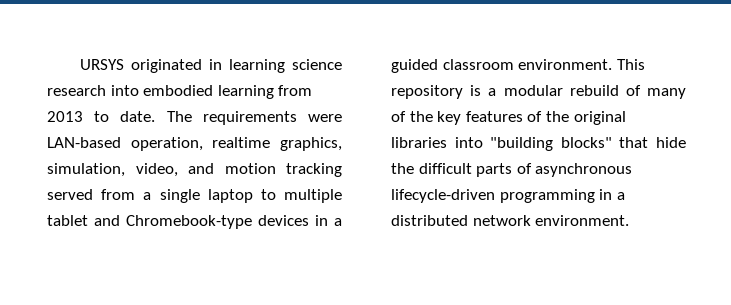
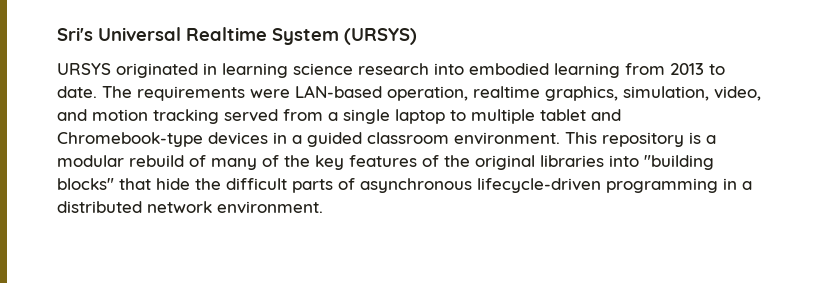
(79, 64) none -> [57,27,417,45] Sri's Universal Realtime System (URSYS) //

